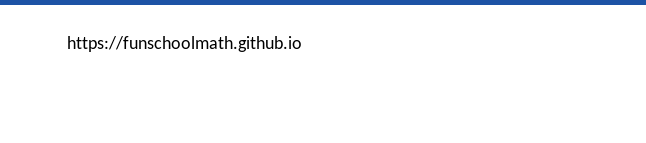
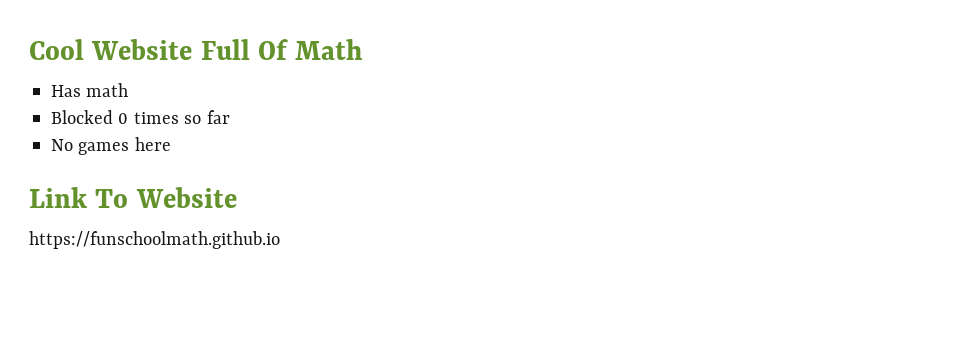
(67, 44) none -> [29,39,364,60] [51,83,129,97] [51,110,230,124] [51,137,171,155] [29,187,237,208] Cool Website Full Of Math // Has math // Blocked 0 times so far // No games here // Link To Website //

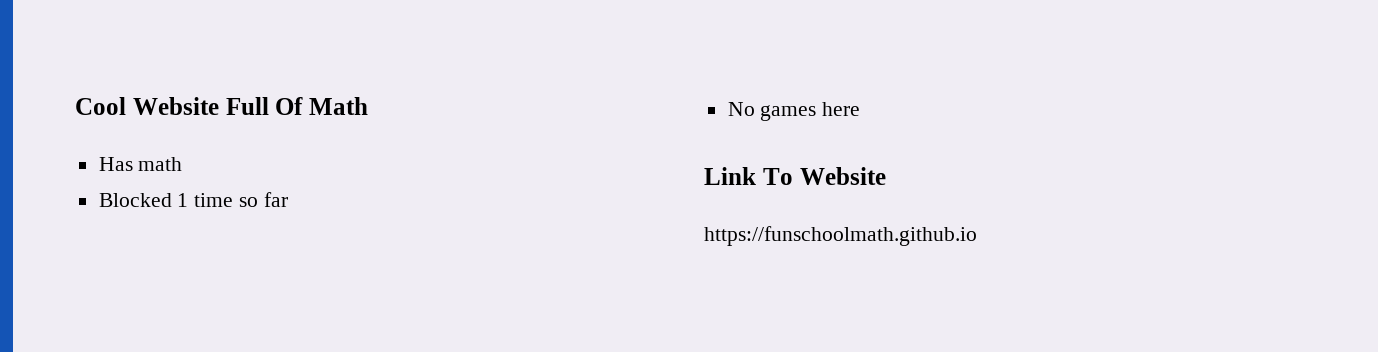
[118,112,179,124] 0 times -> [177,193,234,207] 1 time

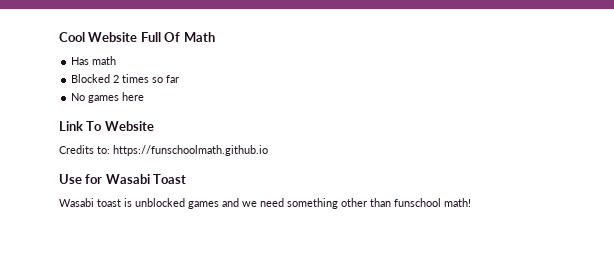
[177,193,234,207] 1 time -> [113,74,150,83] 2 times
(886, 176) none -> [59,145,110,154] Credits to:
(977, 236) none -> [59,174,187,184] [59,198,471,209] // Use for Wasabi Toast // Wasabi toast is unblocked games and we need something other than funschool math!

